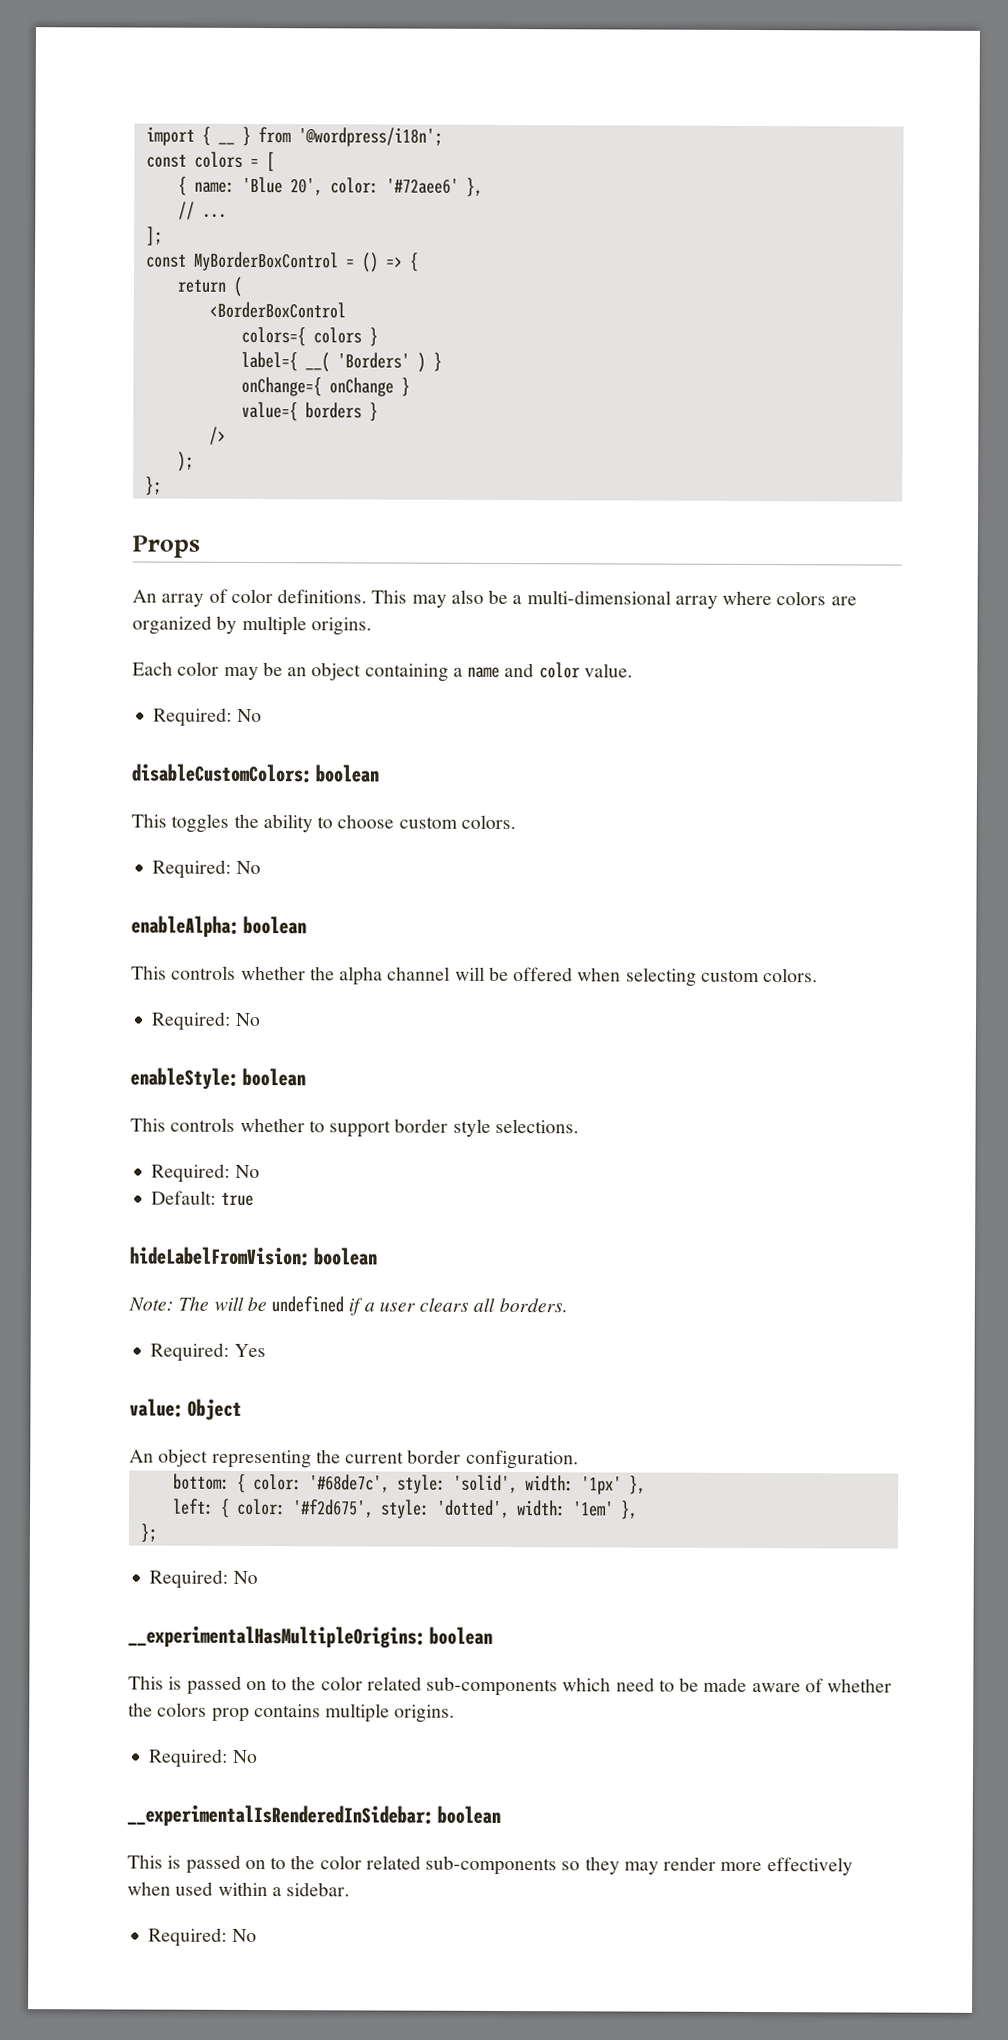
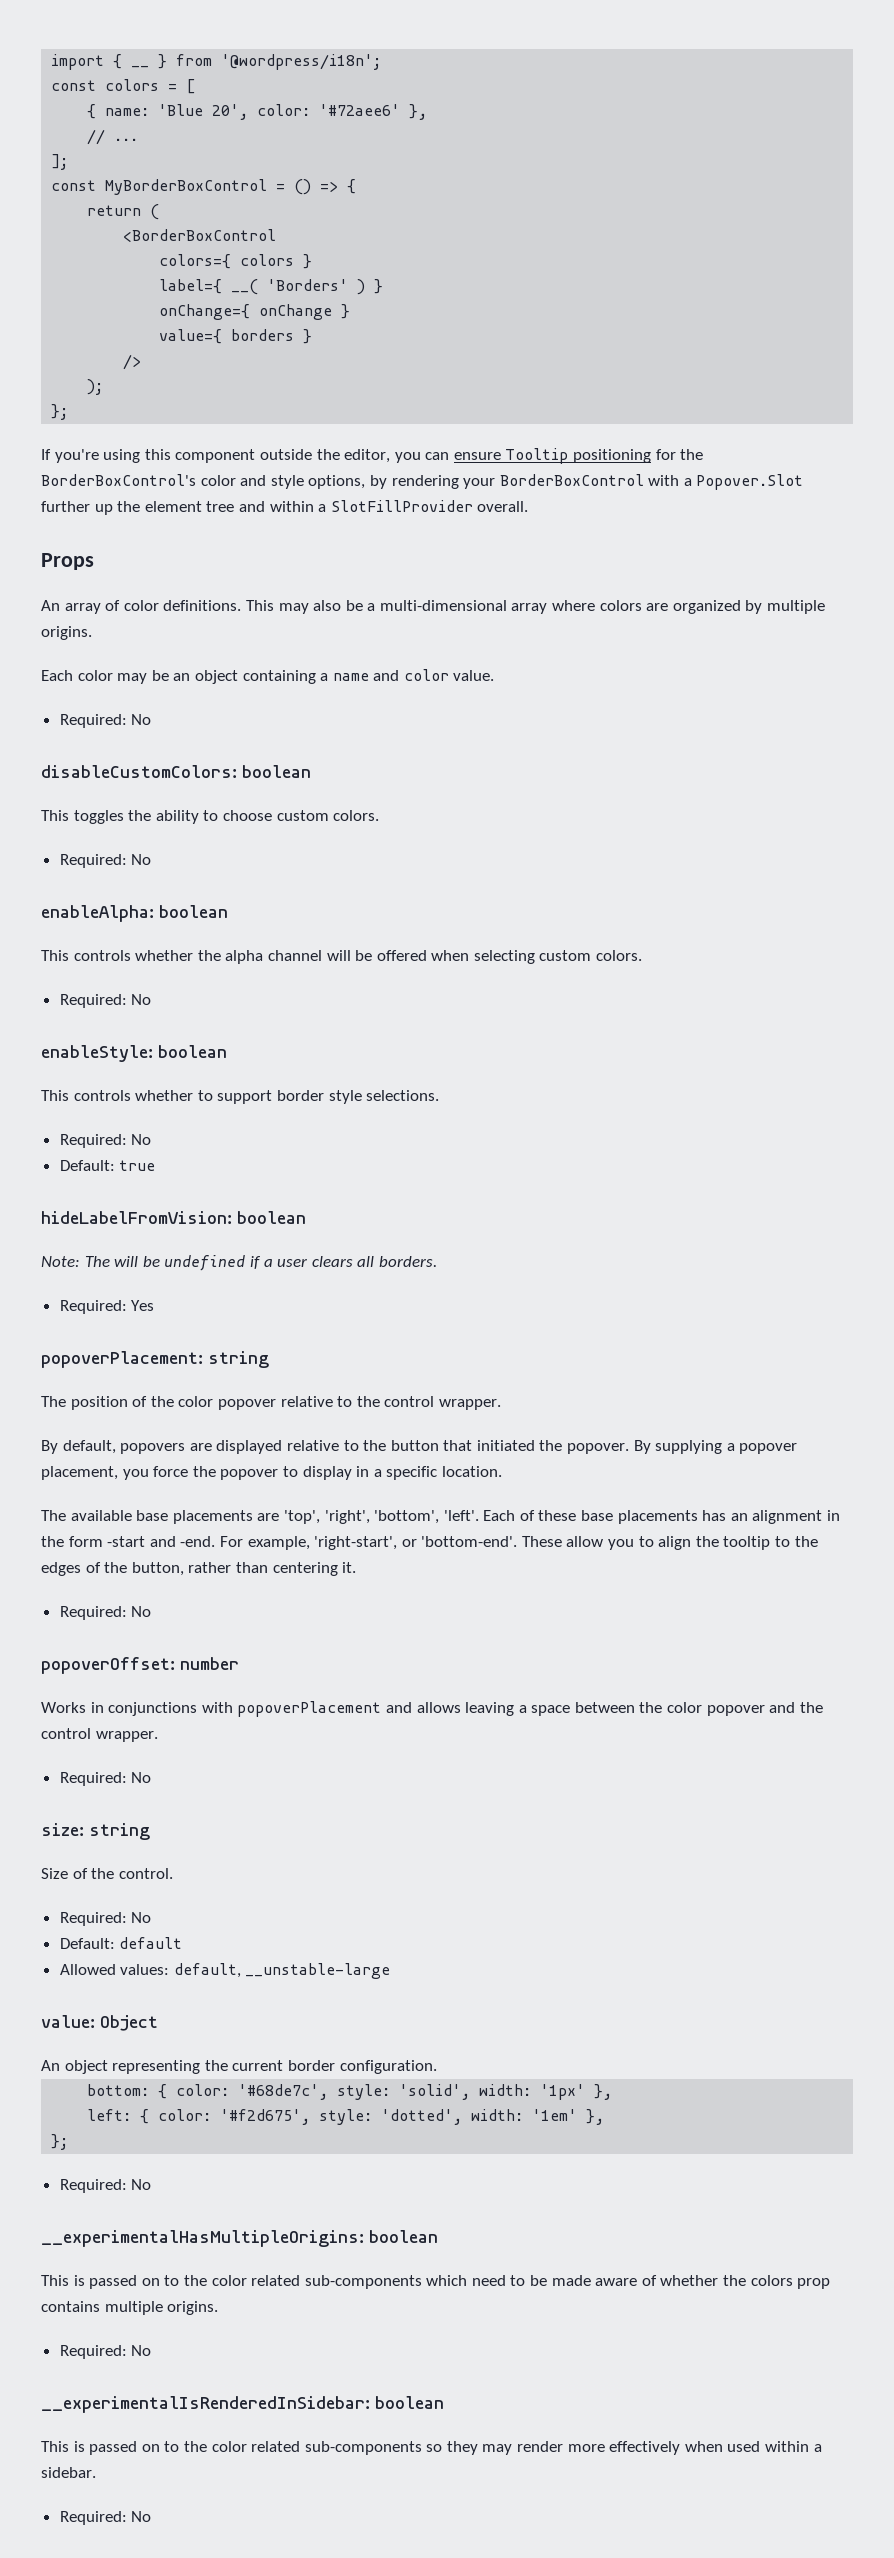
(162, 486) none -> [41,448,704,464] [41,474,804,490] [41,500,529,515] // If you're using this component outside the editor, you can ensure Tooltip positioning for the BorderBoxControl's color and style options, by rendering your BorderBoxControl with a Popover.Slot further up the element tree and within a SlotFillProvider overall.
(266, 1350) none -> [41,1351,270,1368] [41,1396,501,1410] [41,1440,798,1454] [41,1466,502,1480] [41,1510,841,1524] [41,1536,818,1550] [41,1562,357,1576] [59,1606,152,1620] [41,1657,240,1674] [41,1701,823,1717] [41,1728,158,1742] [59,1772,152,1786] [41,1823,151,1840] [41,1868,173,1879] [59,1912,152,1926] [59,1937,183,1949] [59,1963,391,1979] // popoverPlacement: string // The position of the color popover relative to the control wrapper. // By default, popovers are displayed relative to the button that initiated the popover. By supplying a popover placement, you force the popover to display in a specific location. // The available base placements are 'top', 'right', 'bottom', 'left'. Each of these base placements has an alignment in the form -start and -end. For example, 'right-start', or 'bottom-end'. These allow you to align the tooltip to the edges of the button, rather than centering it. // Required: No // popoverOffset: number // Works in conjunctions with popoverPlacement and allows leaving a space between the color popover and the control wrapper. // Required: No // size: string // Size of the control. // Required: No // Default: default // Allowed values: default, __unstable-large

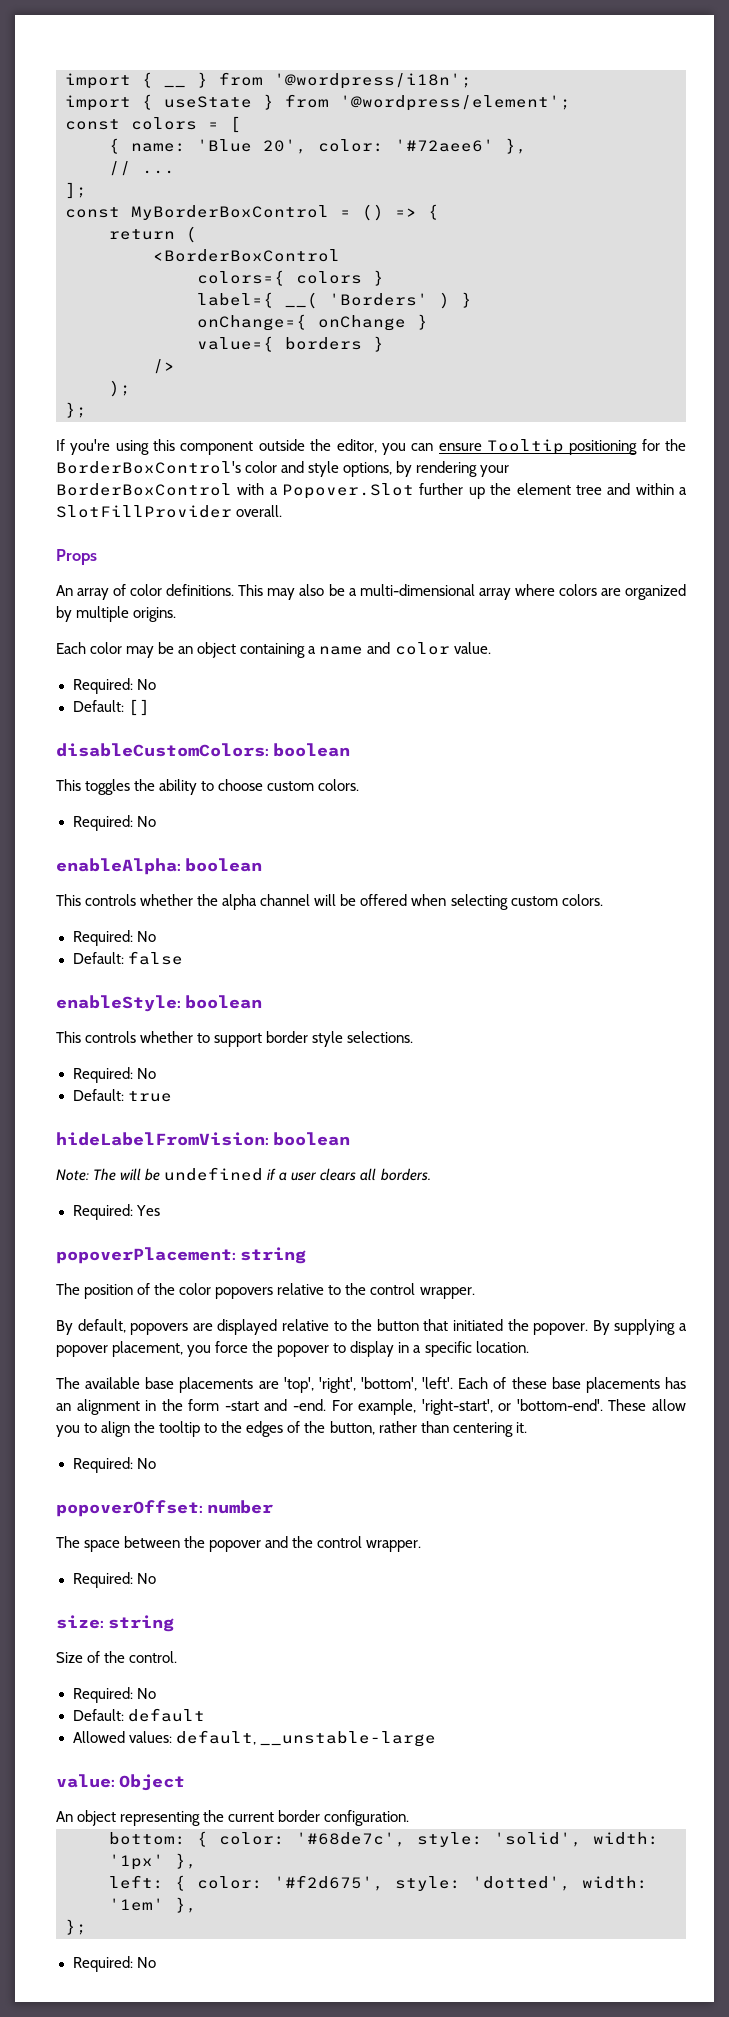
(382, 62) none -> [65,94,571,111] // import { useState } from '@wordpress/element';
(152, 719) none -> [72,699,150,716] // Default: []
(152, 999) none -> [72,951,183,965] // Default: false
[217,1399,276,1410] popover -> [215,1287,274,1299] popovers
[41,1701,527,1717] Works in conjunctions with popoverPlacement and allows leaving a -> [56,1536,80,1548] The
[667,1702,703,1713] color -> (206, 1542) none
[41,2230,439,2247] [41,2275,831,2289] [41,2301,219,2315] [59,2345,152,2359] [41,2396,445,2413] [41,2441,822,2455] [41,2467,96,2478] [59,2511,152,2525] // __experimentalHasMultipleOrigins: boolean // This is passed on to the color related sub-components which need to be made aware of whether the colors prop contains multiple origins. // Required: No // __experimentalIsRenderedInSidebar: boolean // This is passed on to the color related sub-components so they may render more effectively when used within a sidebar. // Required: No -> (156, 1962) none

